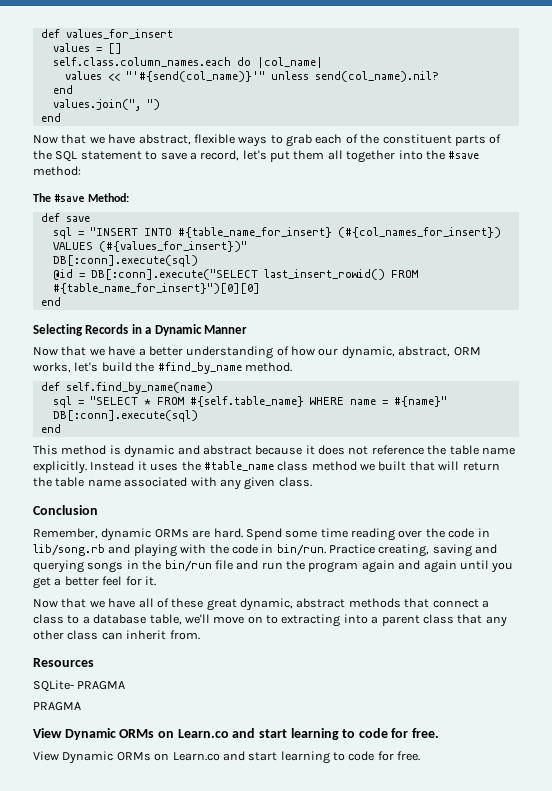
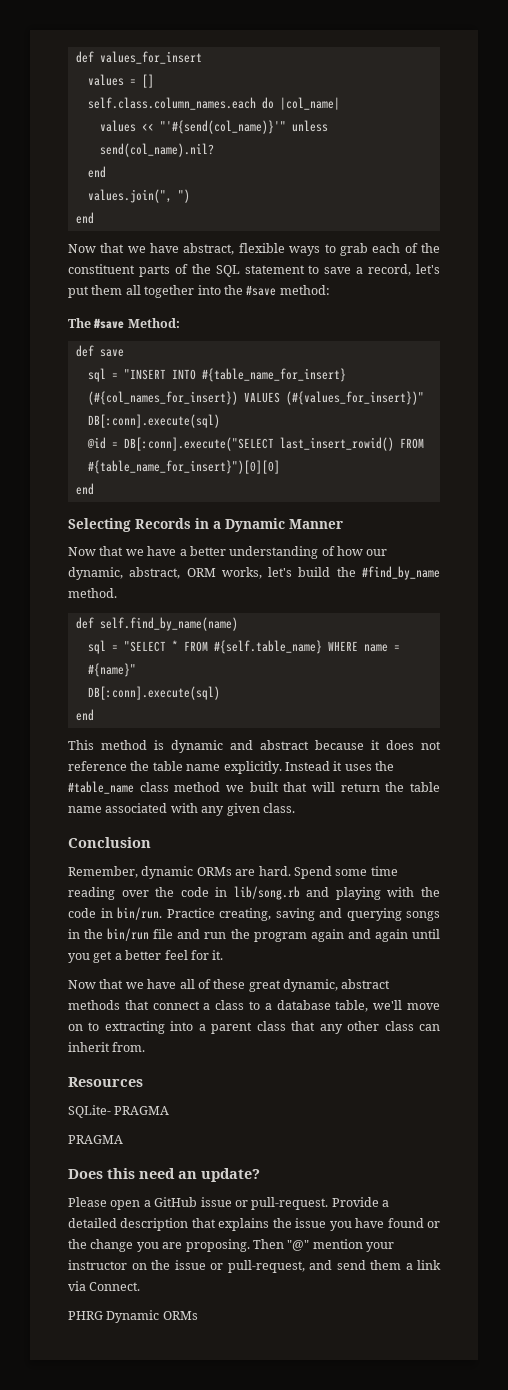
[33,728,440,740] [33,751,421,764] View Dynamic ORMs on Learn.co and start learning to code for free. // View Dynamic ORMs on Learn.co and start learning to code for free. -> [68,1168,260,1182] [68,1197,389,1210] [68,1218,441,1231] [68,1239,394,1252] [68,1260,441,1273] [68,1281,141,1291] [68,1310,198,1323] Does this need an update? // Please open a GitHub issue or pull-request. Provide a detailed description that explains the issue you have found or the change you are proposing. Then "@" mention your instructor on the issue or pull-request, and send them a link via Connect. // PHRG Dynamic ORMs

